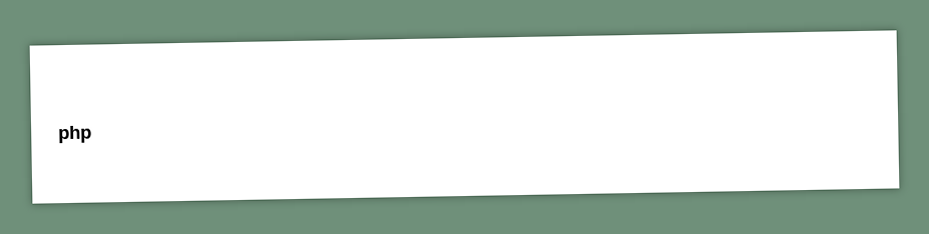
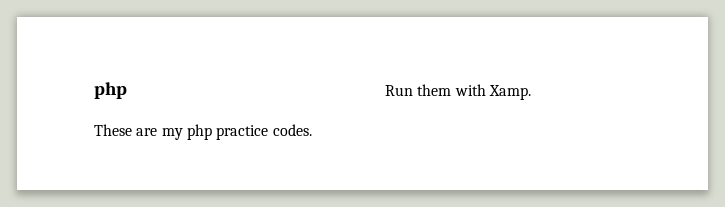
[58,125,92,144] php -> [94,82,127,99] [94,124,312,140] [385,84,531,100] php // These are my php practice codes. Run them with Xamp.

